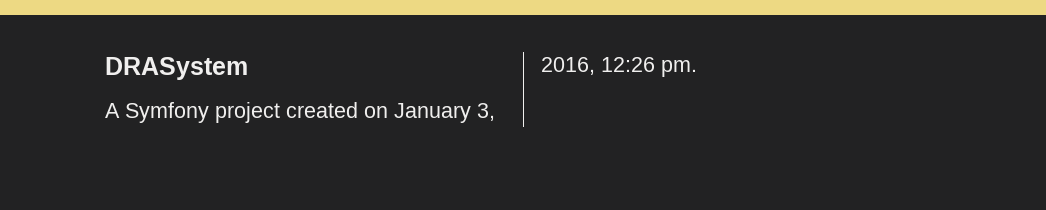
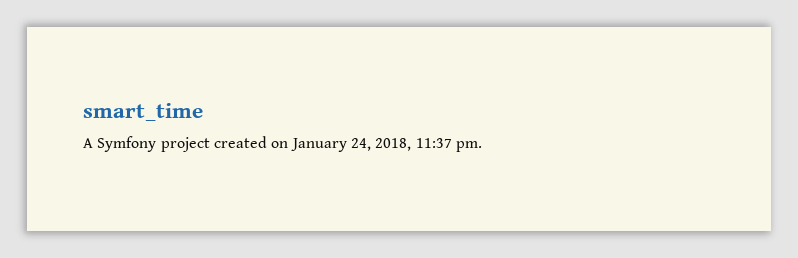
[105,57,248,80] DRASystem -> [83,103,203,121] smart_time
[477,103,495,121] [541,57,655,75] 3, 2016, 12:26 -> [350,138,452,151] 24, 2018, 11:37

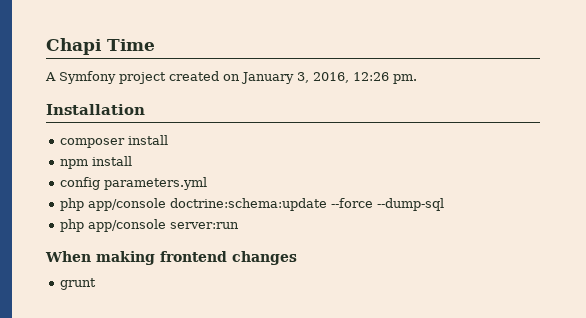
[83,103,203,121] smart_time -> [46,38,155,55] Chapi Time
[350,138,482,152] 24, 2018, 11:37 pm. -> [297,72,417,84] [46,104,145,115] [60,135,169,148] [60,156,133,169] [60,177,208,190] [60,198,445,211] [60,219,240,232] [45,251,297,265] [60,278,97,290] 3, 2016, 12:26 pm. // Installation // composer install // npm install // config parameters.yml // php app/console doctrine:schema:update --force --dump-sql // php app/console server:run // When making frontend changes // grunt

